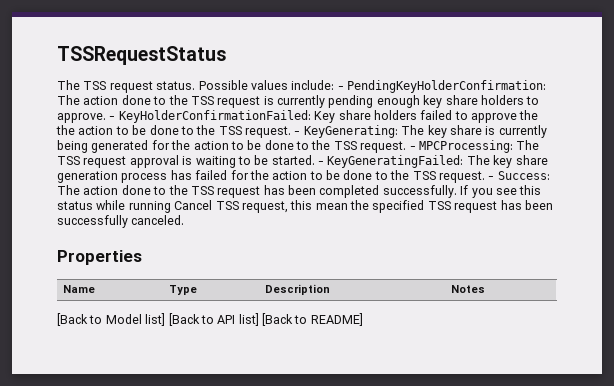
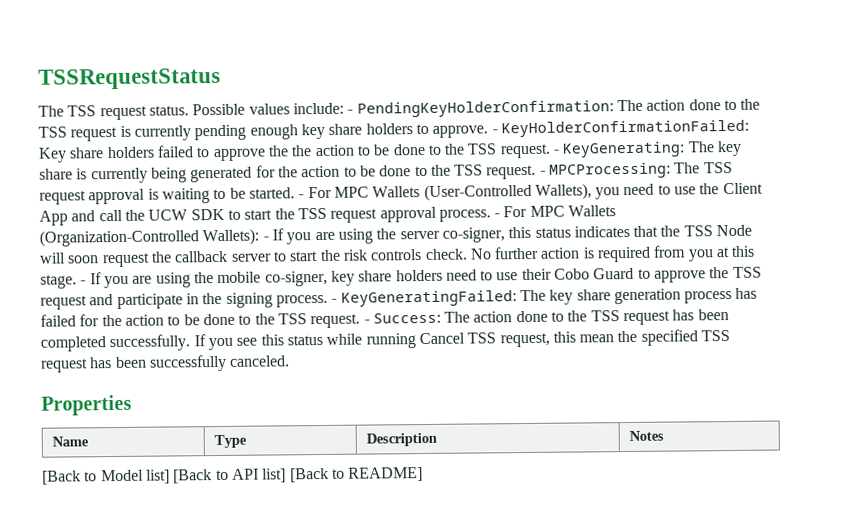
(324, 163) none -> [307,182,763,201] [39,205,617,226] [39,224,753,247] [39,245,756,268] [40,266,762,289] [40,292,338,310] For MPC Wallets (User-Controlled Wallets), you need to use the Client App and call the UCW SDK to start the TSS request approval process. - For MPC Wallets (Organization-Controlled Wallets): - If you are using the server co-signer, this status indicates that the TSS Node will soon request the callback server to start the risk controls check. No further action is required from you at this stage. - If you are using the mobile co-signer, key share holders need to use their Cobo Guard to approve the TSS request and participate in the signing process. -

